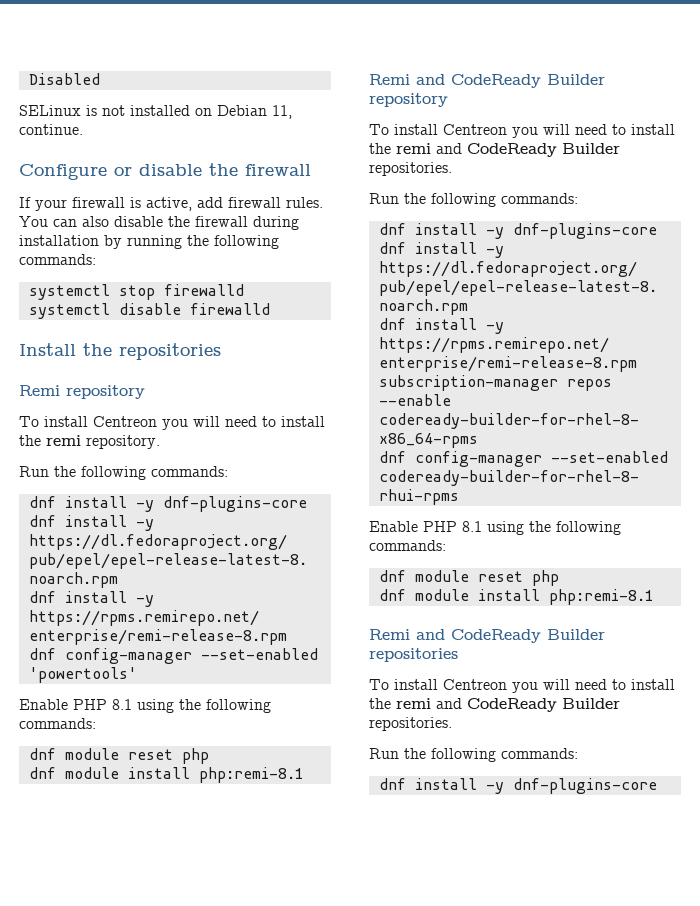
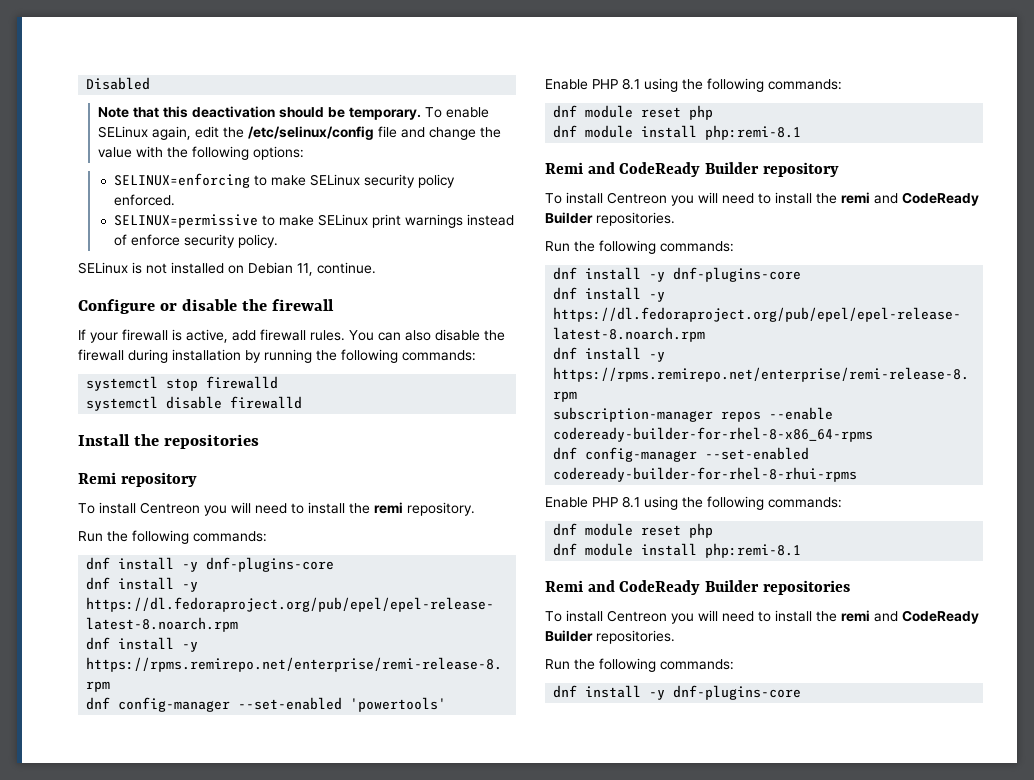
(100, 79) none -> [98,106,490,120] [98,126,502,140] [98,146,305,160] [113,173,455,188] [113,194,175,206] [113,214,514,228] [113,234,278,248] // Note that this deactivation should be temporary. To enable SELinux again, edit the /etc/selinux/config file and change the value with the following options: // SELINUX=enforcing to make SELinux security policy enforced. // SELINUX=permissive to make SELinux print warnings instead of enforce security policy.

